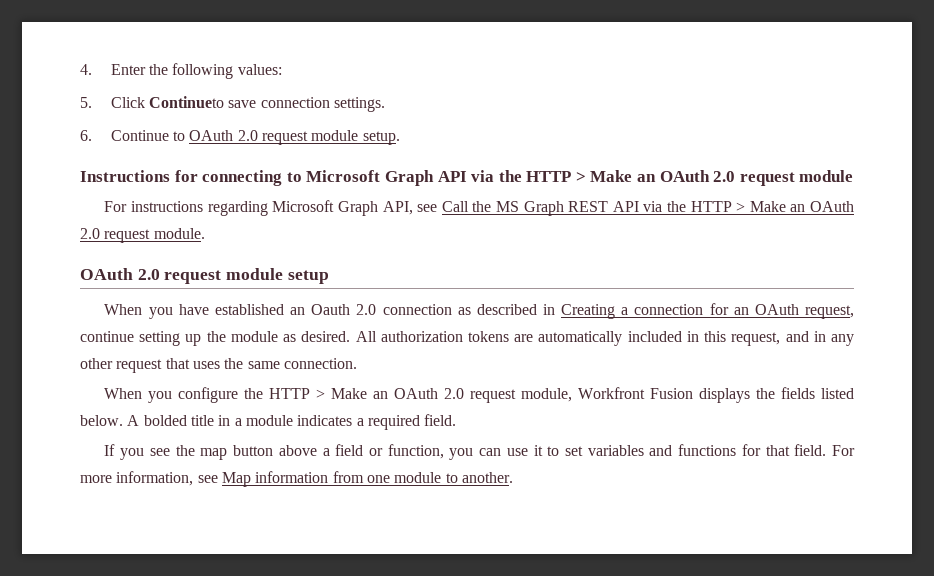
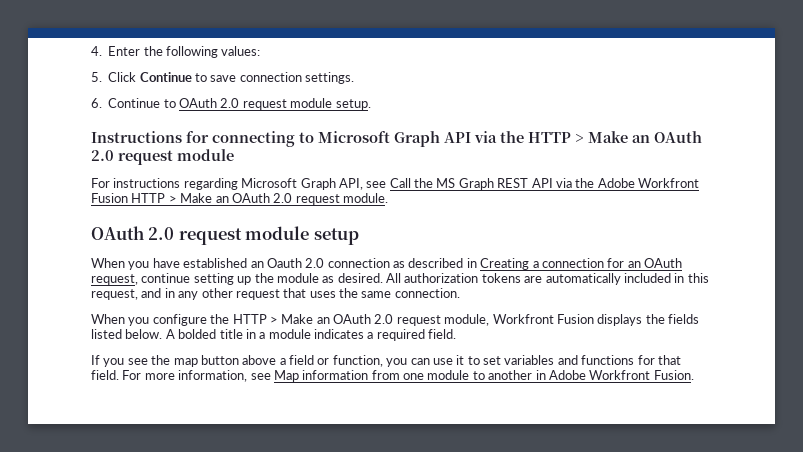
[148,96,224,108] Continueto -> [139,72,207,82] Continue to
(686, 206) none -> [597,178,699,188] [91,193,128,203] Adobe Workfront Fusion
[461,472,513,483] another. -> [488,370,694,380] another in Adobe Workfront Fusion.

